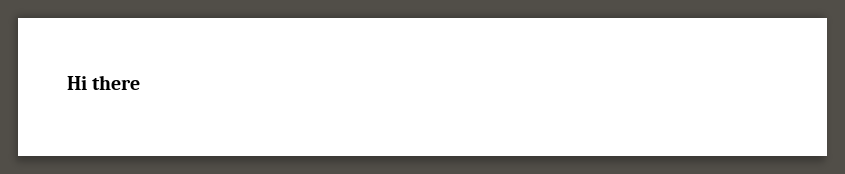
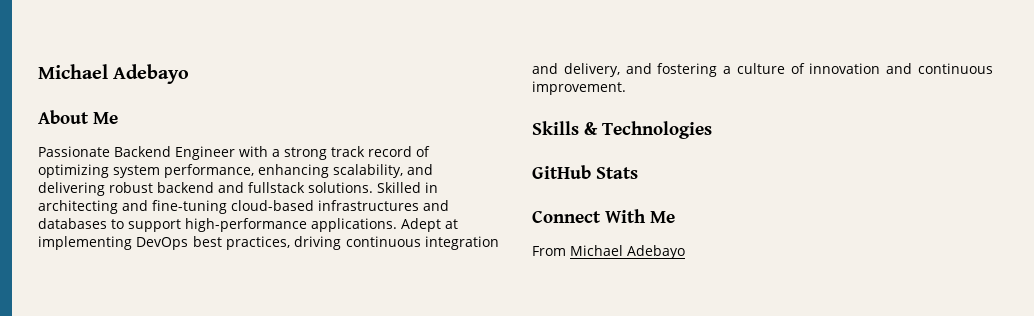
[67,75,141,90] Hi there -> [38,64,190,84] [38,110,118,124] [38,146,430,160] [38,164,433,178] [38,182,438,196] [38,200,449,214] [38,218,458,232] [38,236,499,250] [532,63,993,77] [532,81,626,95] [532,121,712,139] [532,165,638,179] [532,209,675,223] [532,245,685,259] Michael Adebayo // About Me // Passionate Backend Engineer with a strong track record of optimizing system performance, enhancing scalability, and delivering robust backend and fullstack solutions. Skilled in architecting and fine-tuning cloud-based infrastructures and databases to support high-performance applications. Adept at implementing DevOps best practices, driving continuous integration and delivery, and fostering a culture of innovation and continuous improvement. // Skills & Technologies // GitHub Stats // Connect With Me // From Michael Adebayo

